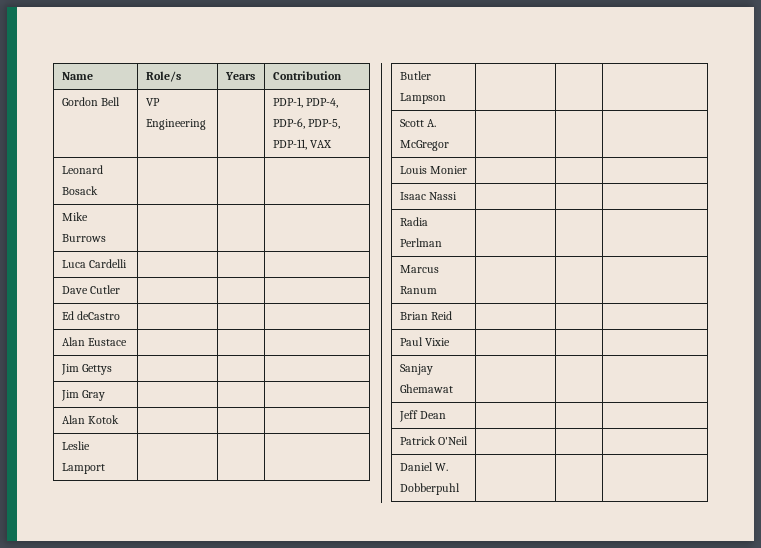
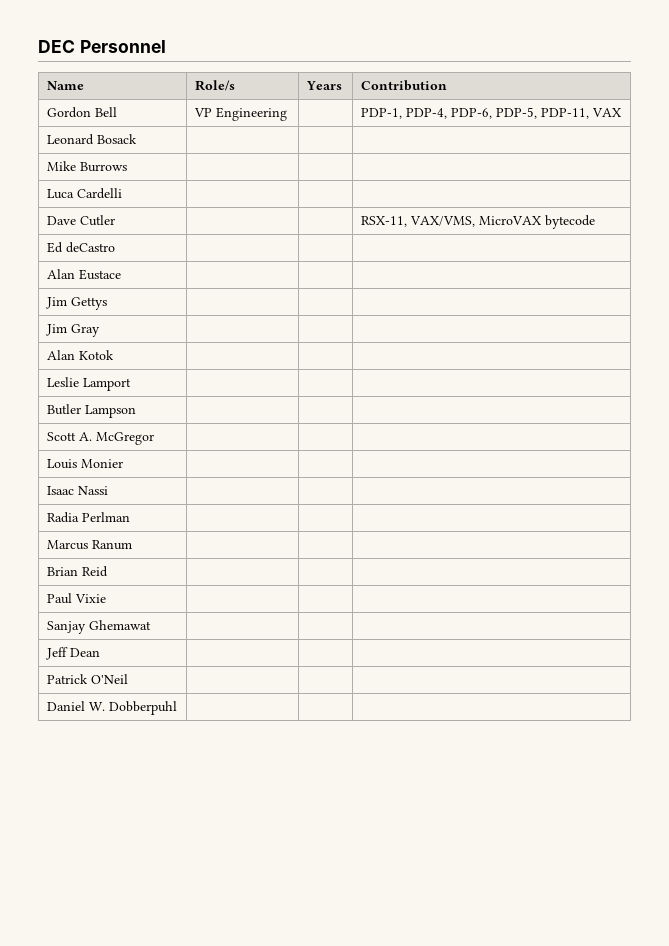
(61, 76) none -> [38,40,166,53] DEC Personnel //
(120, 289) none -> [361,215,596,229] RSX-11, VAX/VMS, MicroVAX bytecode

